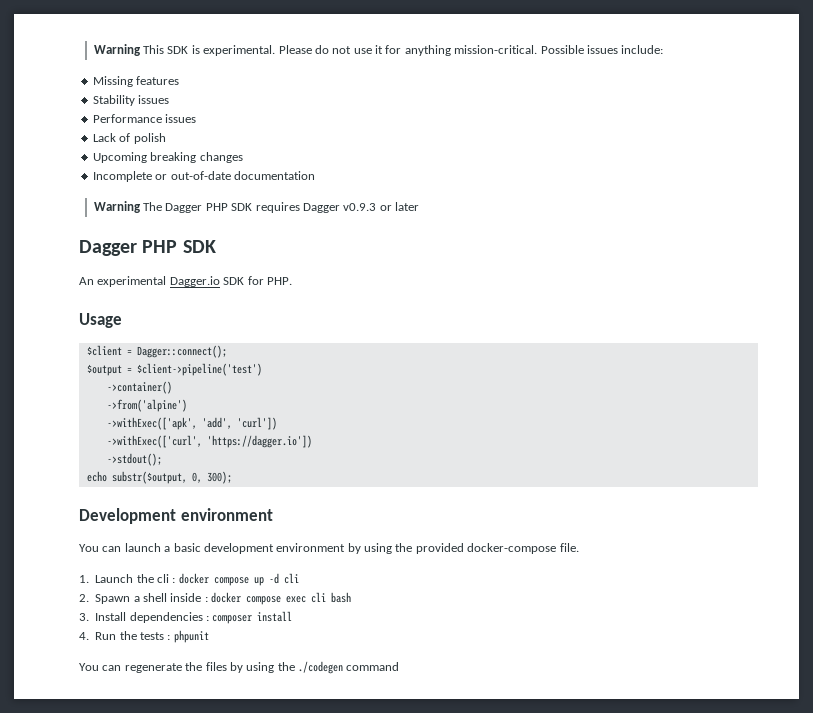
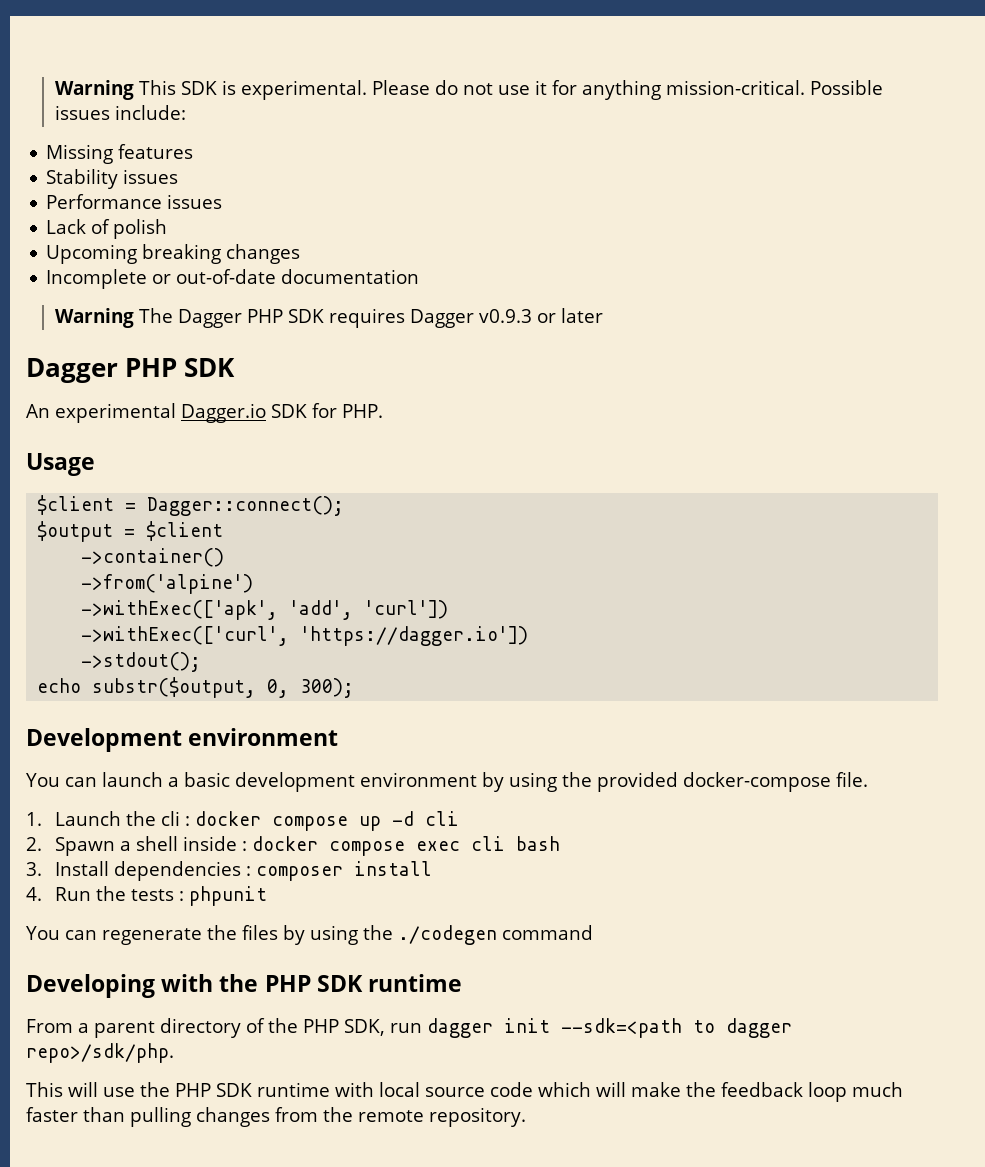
[136,363,262,376] $client->pipeline('test') -> [146,521,224,541] $client
(400, 666) none -> [26,974,463,998] [26,1018,792,1038] [26,1043,174,1063] [26,1082,903,1102] [26,1107,526,1127] // Developing with the PHP SDK runtime // From a parent directory of the PHP SDK, run dagger init --sdk=<path to dagger repo>/sdk/php. // This will use the PHP SDK runtime with local source code which will make the feedback loop much faster than pulling changes from the remote repository.

